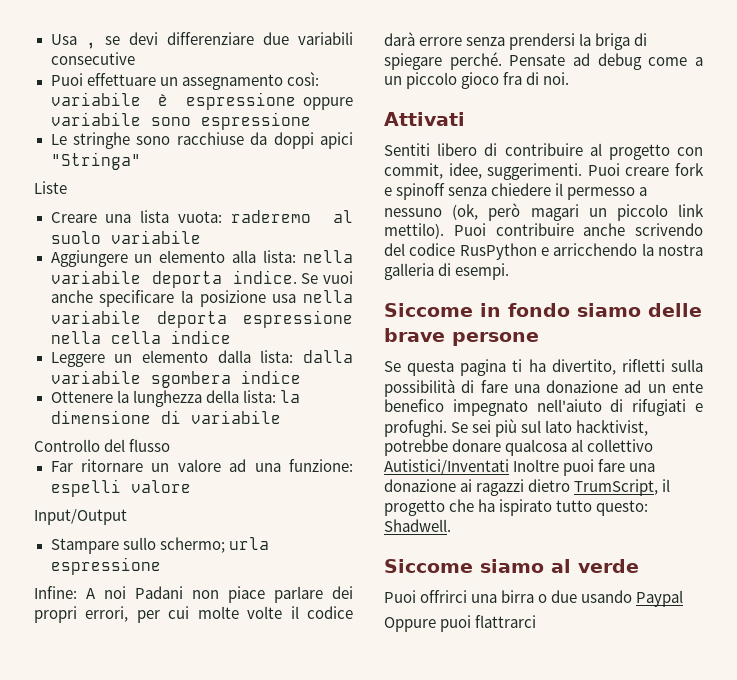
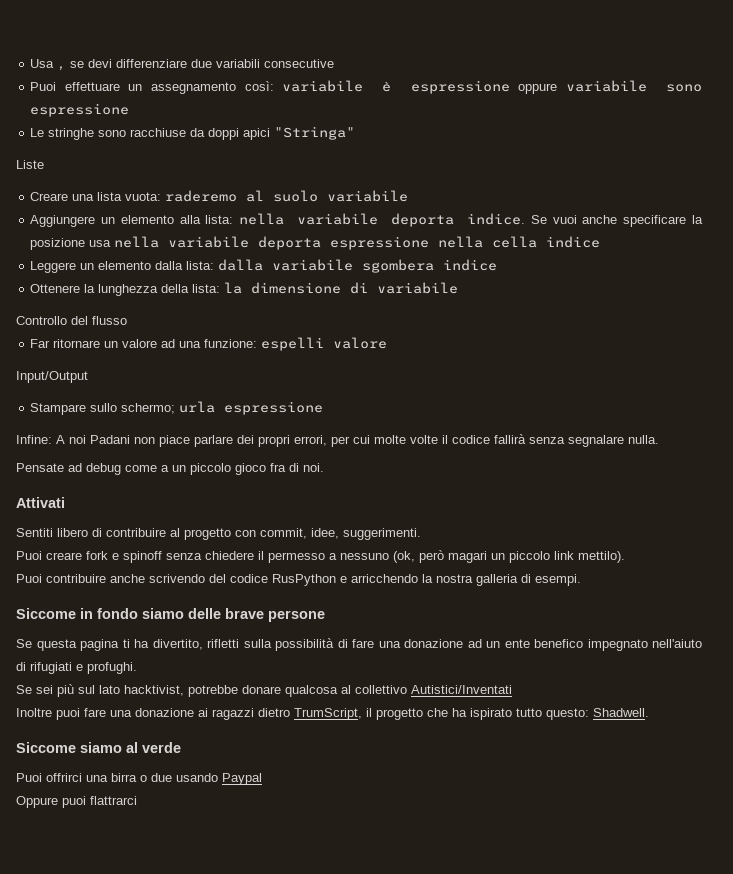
[384,32,648,50] [384,52,502,70] darà errore senza prendersi la briga di spiegare perché. -> [494,434,659,447] fallirà senza segnalare nulla. //
(583, 171) none -> (421, 534) //
(444, 231) none -> (625, 557) //
(447, 428) none -> (137, 668) //
(509, 467) none -> (512, 689) //

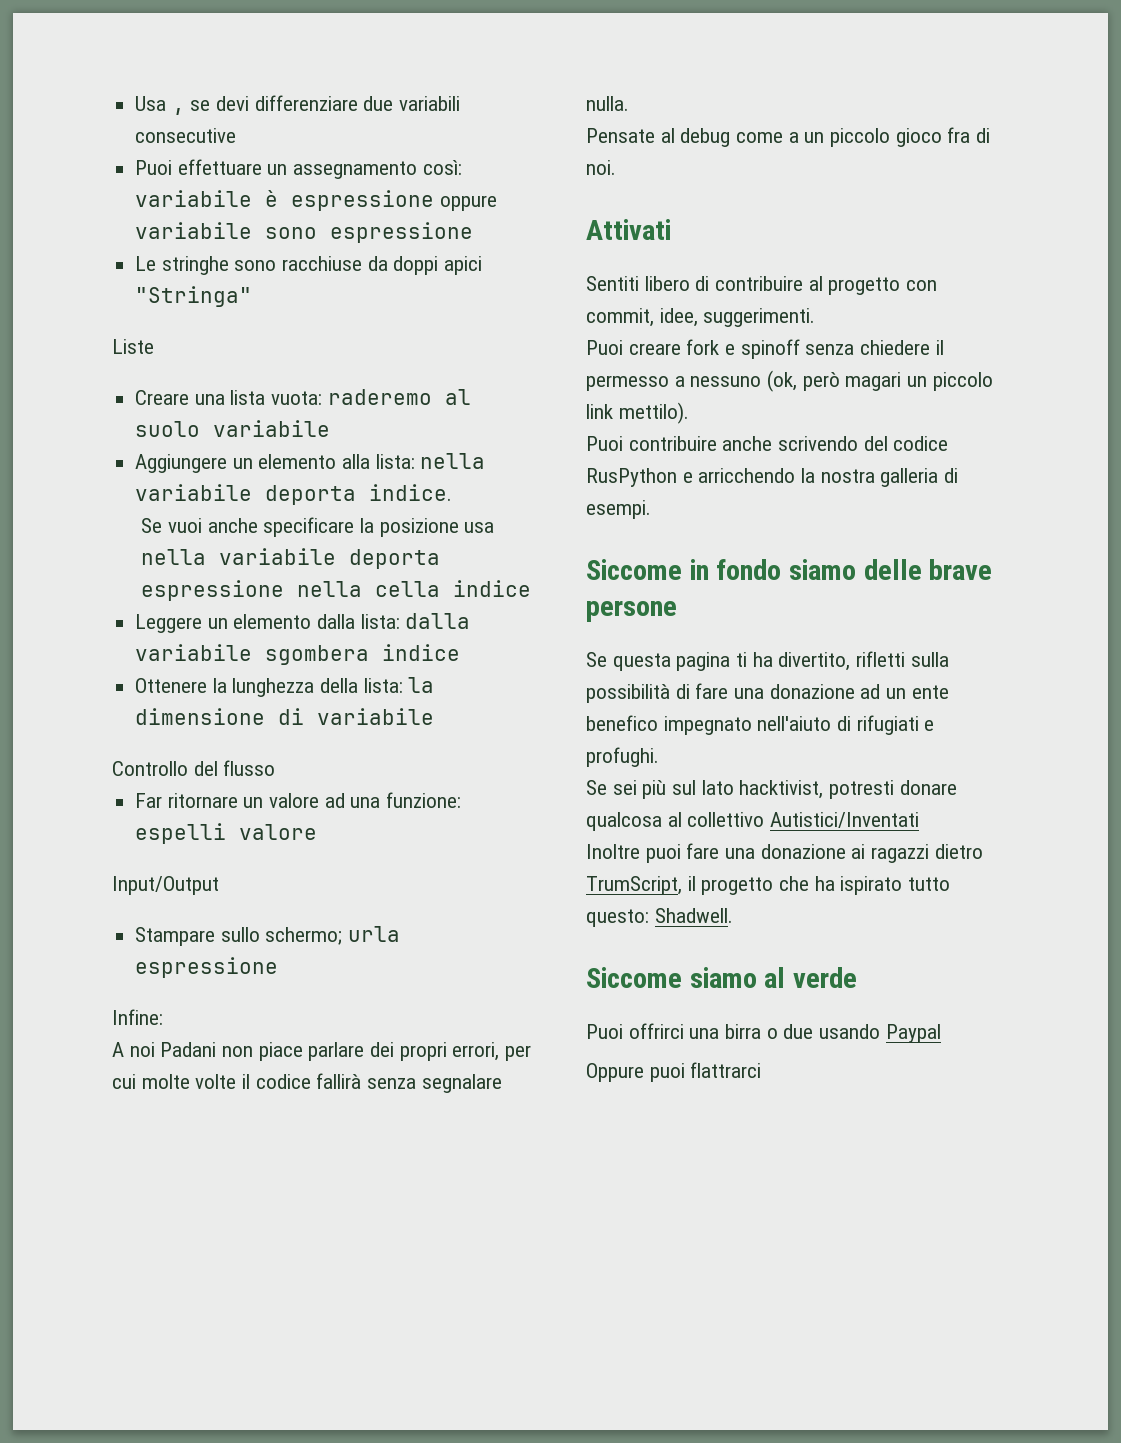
(526, 219) none -> (453, 492) //
(52, 439) none -> (163, 1017) //
[68,463,82,472] ad -> [660,128,675,143] al
[188,685,238,697] potrebbe -> [829,780,895,799] potresti

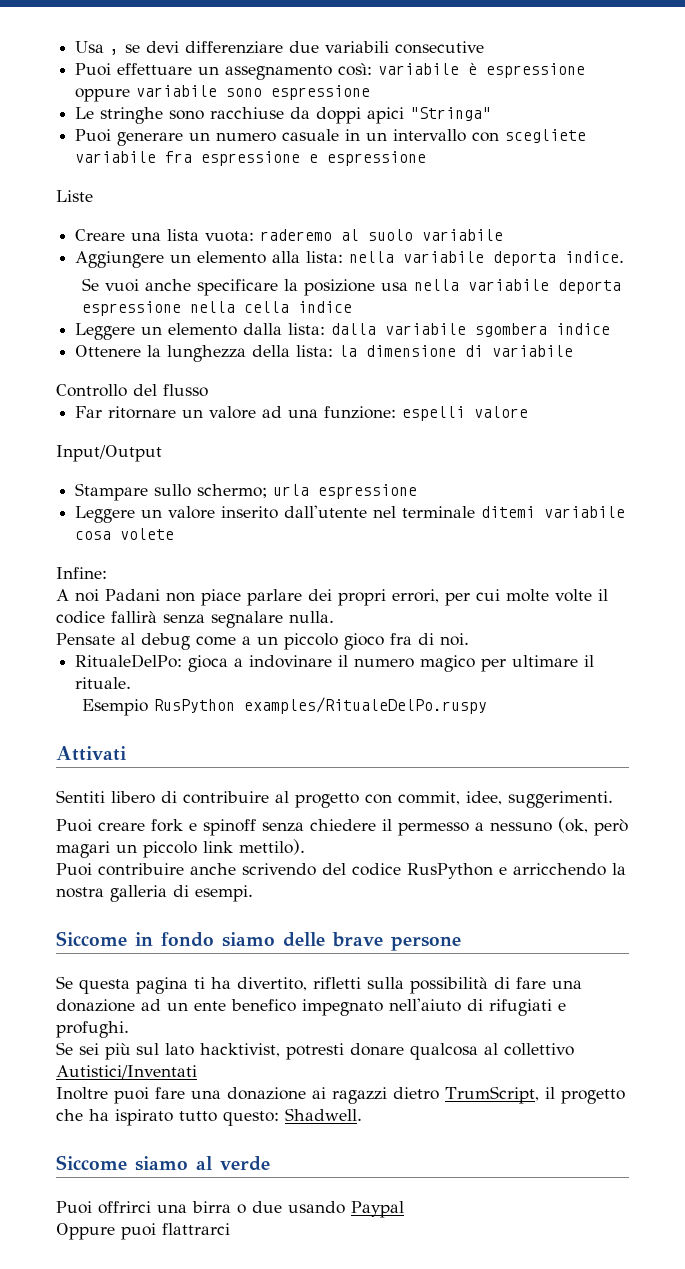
(253, 296) none -> [75,129,587,146] [75,151,427,166] // Puoi generare un numero casuale in un intervallo con scegliete variabile fra espressione e espressione
(279, 967) none -> [75,505,626,523] [75,528,175,540] // Leggere un valore inserito dall'utente nel terminale ditemi variabile cosa volete
(616, 167) none -> [75,654,595,672] [75,677,132,689] [81,697,487,716] // RitualeDelPo: gioca a indovinare il numero magico per ultimare il rituale. // Esempio RusPython examples/RitualeDelPo.ruspy

